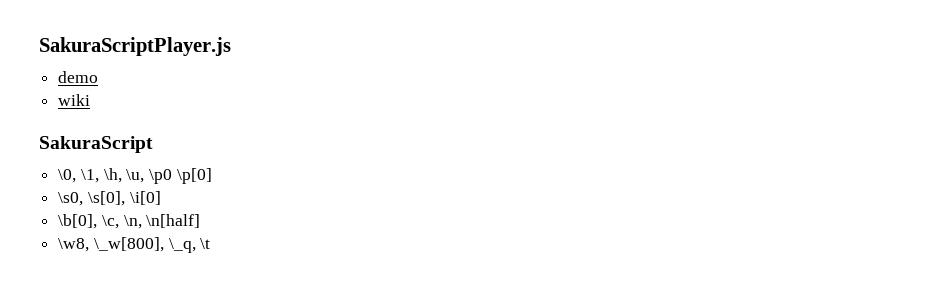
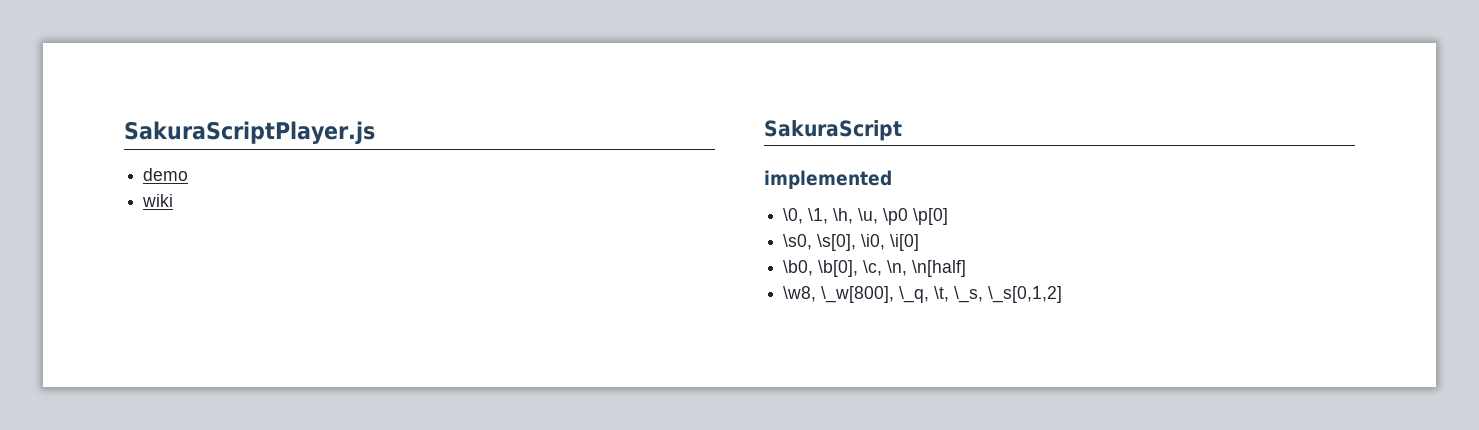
(153, 144) none -> [764,170,892,189] // implemented
(125, 198) none -> [861,234,886,250] \i0,
(161, 198) none -> [783,260,814,276] \b0,
[200,238,211,249] \t -> [934,286,1063,303] \t, \_s, \_s[0,1,2]

